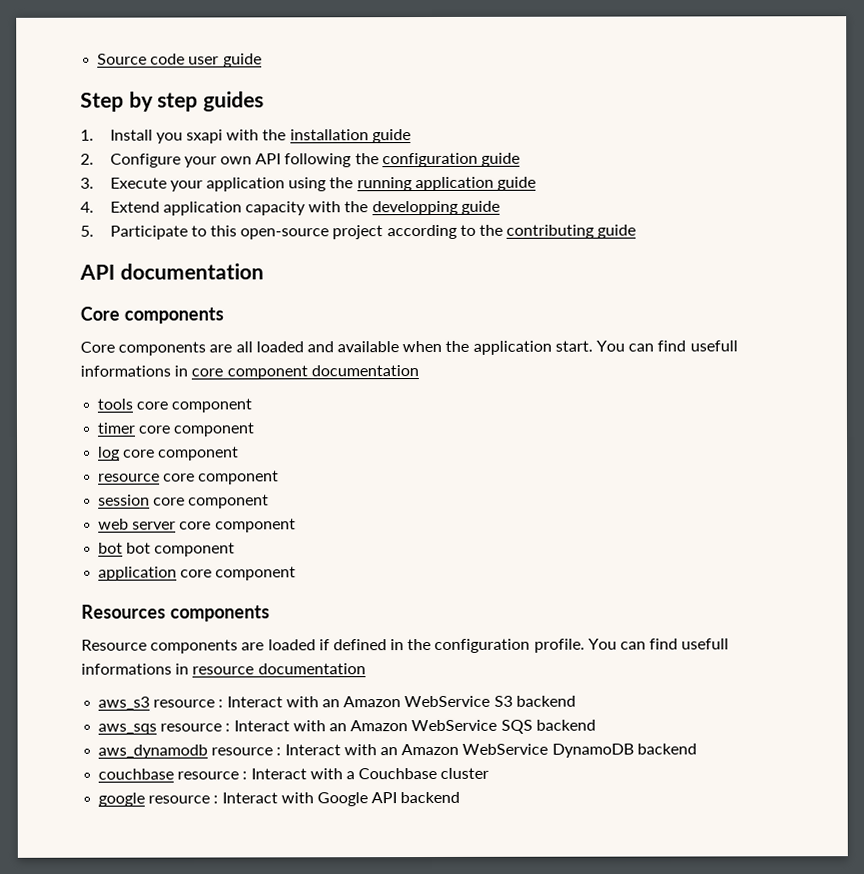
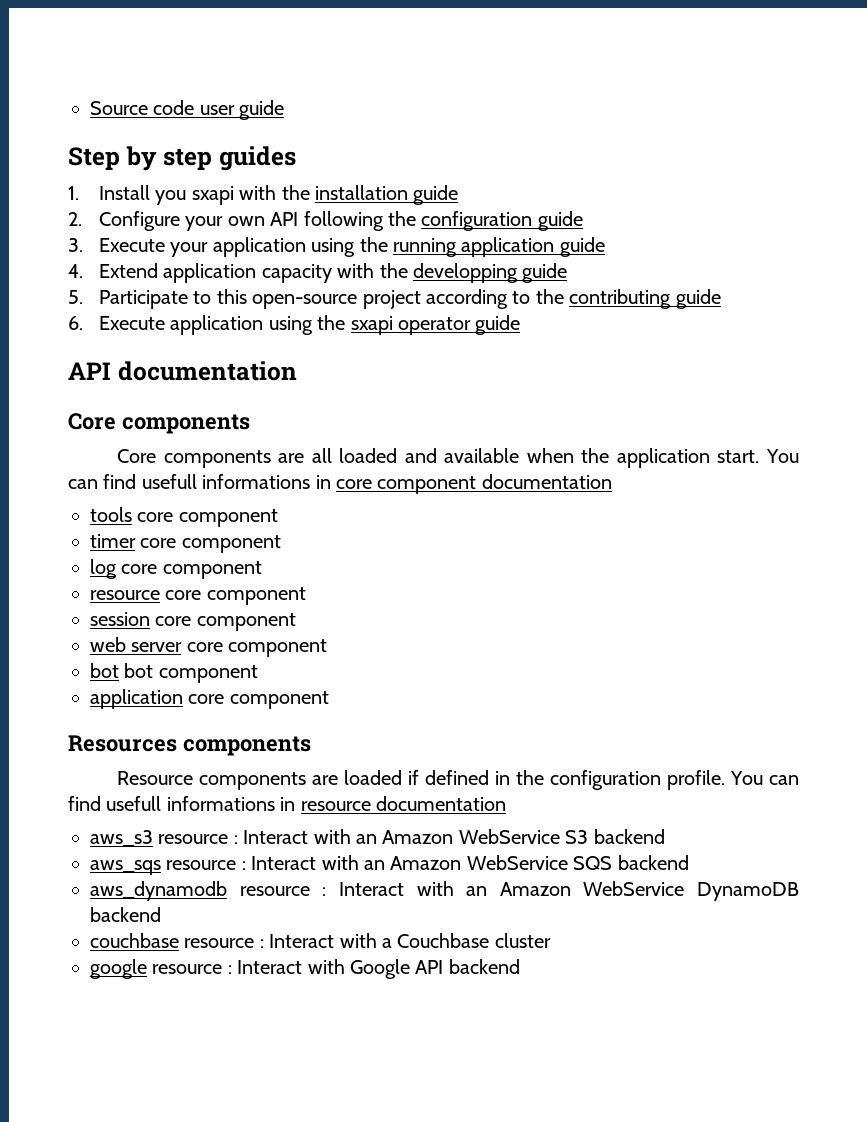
(637, 231) none -> [68,315,521,335] // 6. Execute application using the sxapi operator guide

